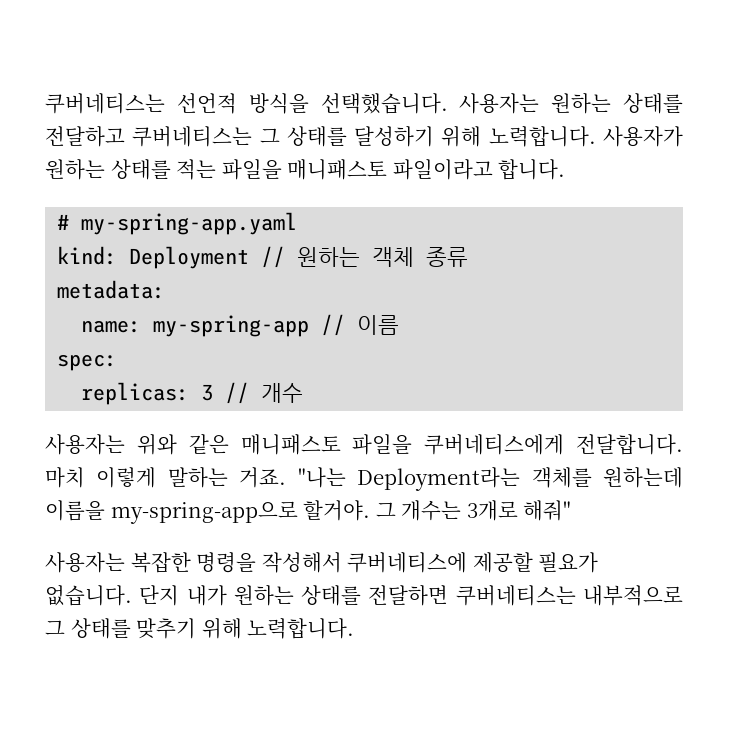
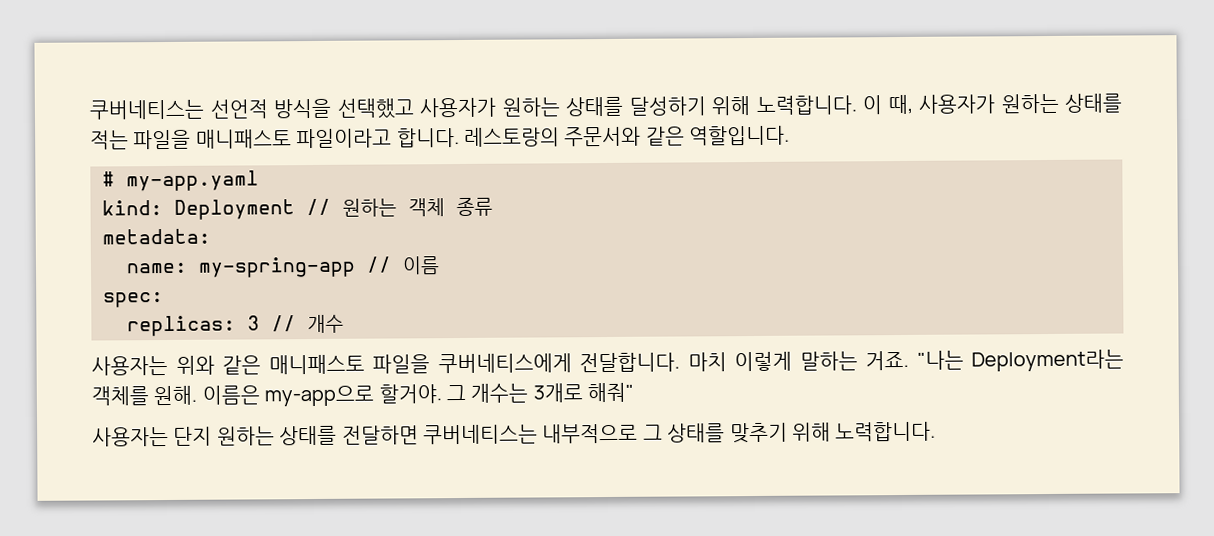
[320,93,683,114] [45,126,280,147] 선택했습니다. 사용자는 원하는 상태를 전달하고 쿠버네티스는 그 -> [336,97,560,119] 선택했고 사용자가 원하는
(596, 136) none -> [862,94,913,115] 이 때,
(566, 169) none -> [464,125,791,147] 레스토랑의 주문서와 같은 역할입니다.
[81,212,298,235] my-spring-app.yaml -> [126,170,259,192] my-app.yaml
[603,467,683,488] [45,500,298,524] 원하는데 이름을 my-spring-app으로 -> [153,385,375,407] 원해. 이름은 my-app으로
[130,552,599,573] [45,585,227,606] 복잡한 명령을 작성해서 쿠버네티스에 제공할 필요가 없습니다. 단지 내가 -> [173,426,213,446] 단지

